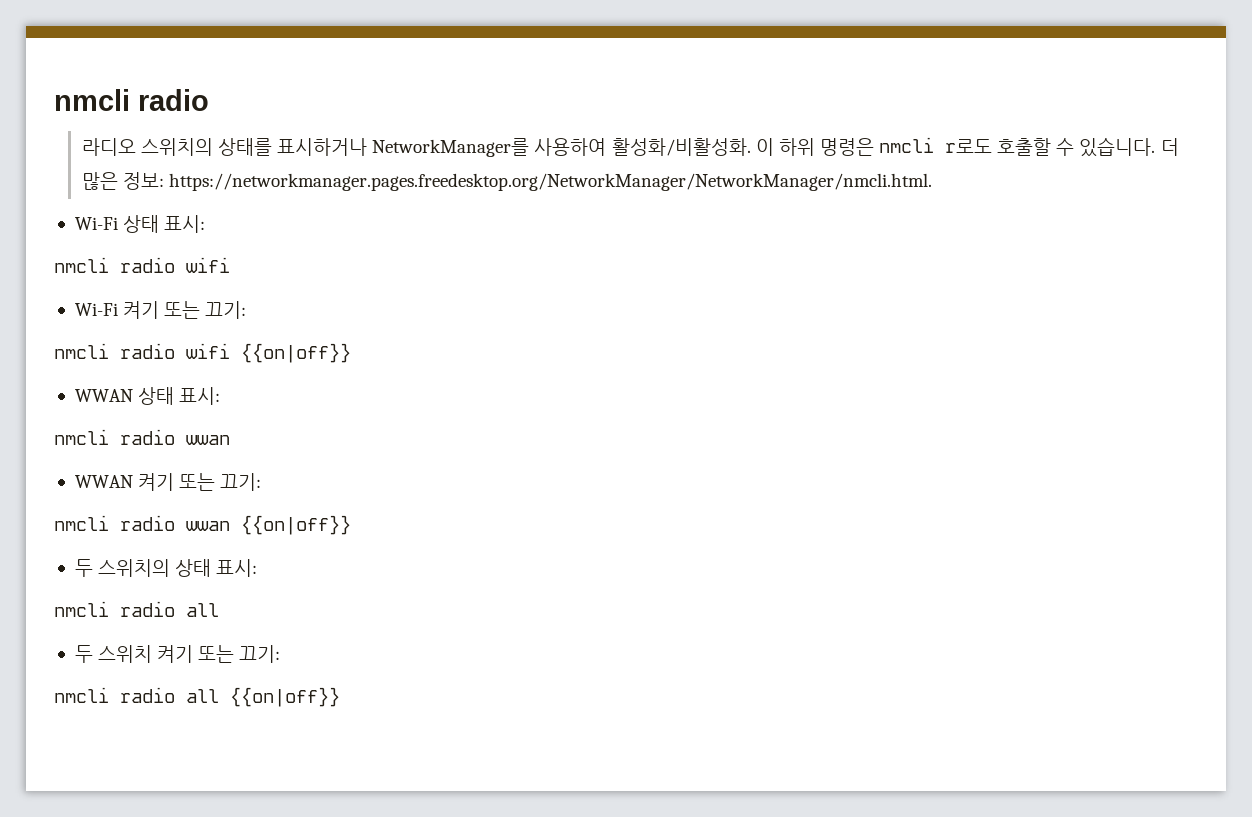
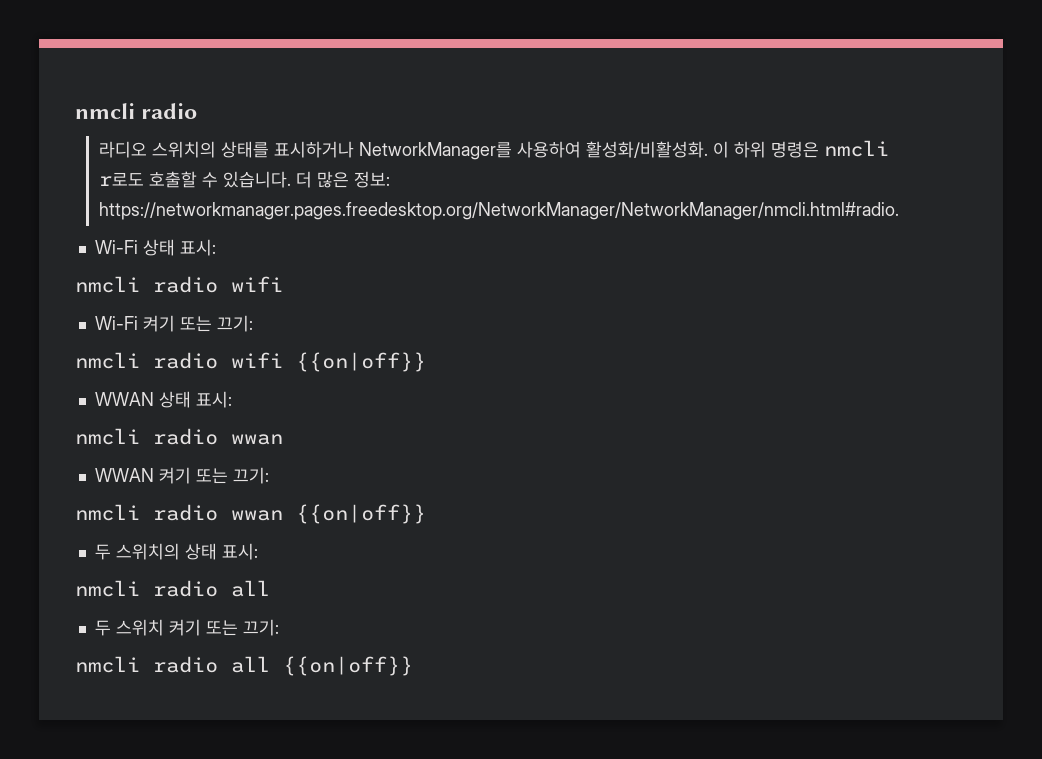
[169,173,933,191] https://networkmanager.pages.freedesktop.org/NetworkManager/NetworkManager/nmcli.html. -> [98,202,899,220] https://networkmanager.pages.freedesktop.org/NetworkManager/NetworkManager/nmcli.html#radio.

